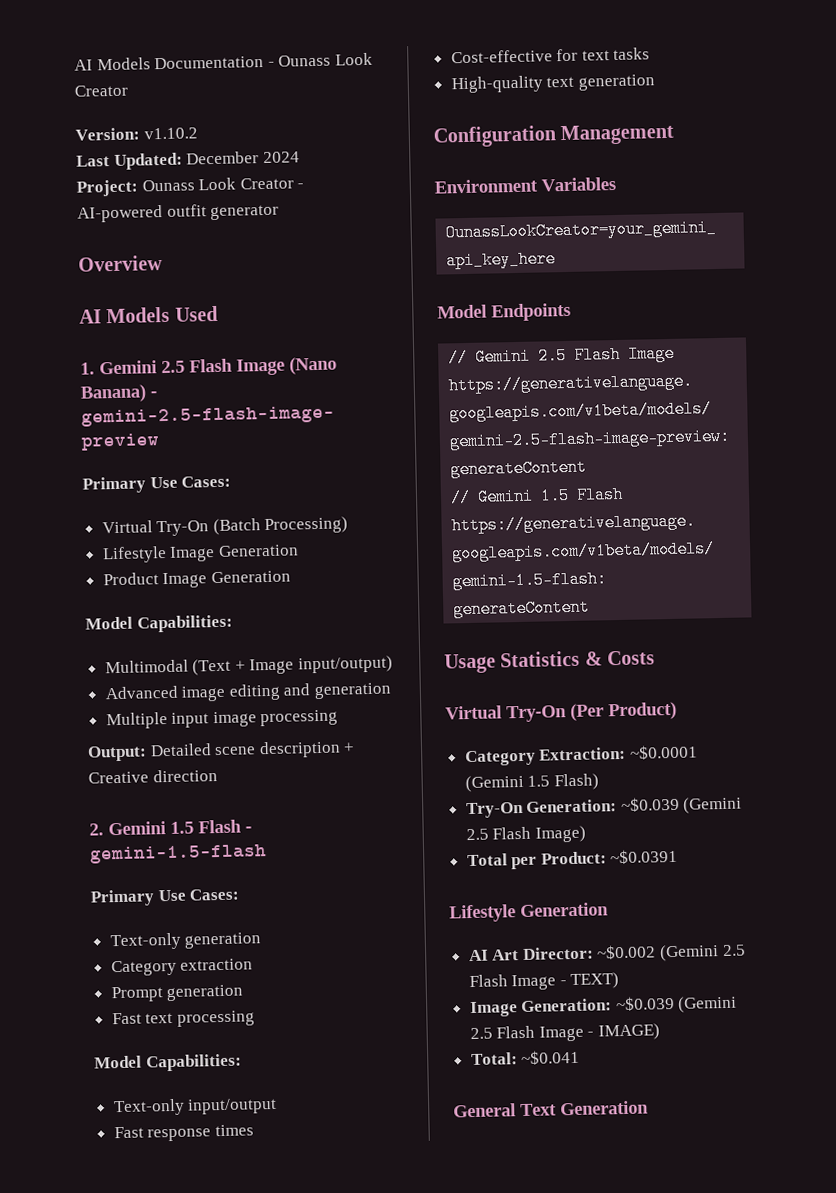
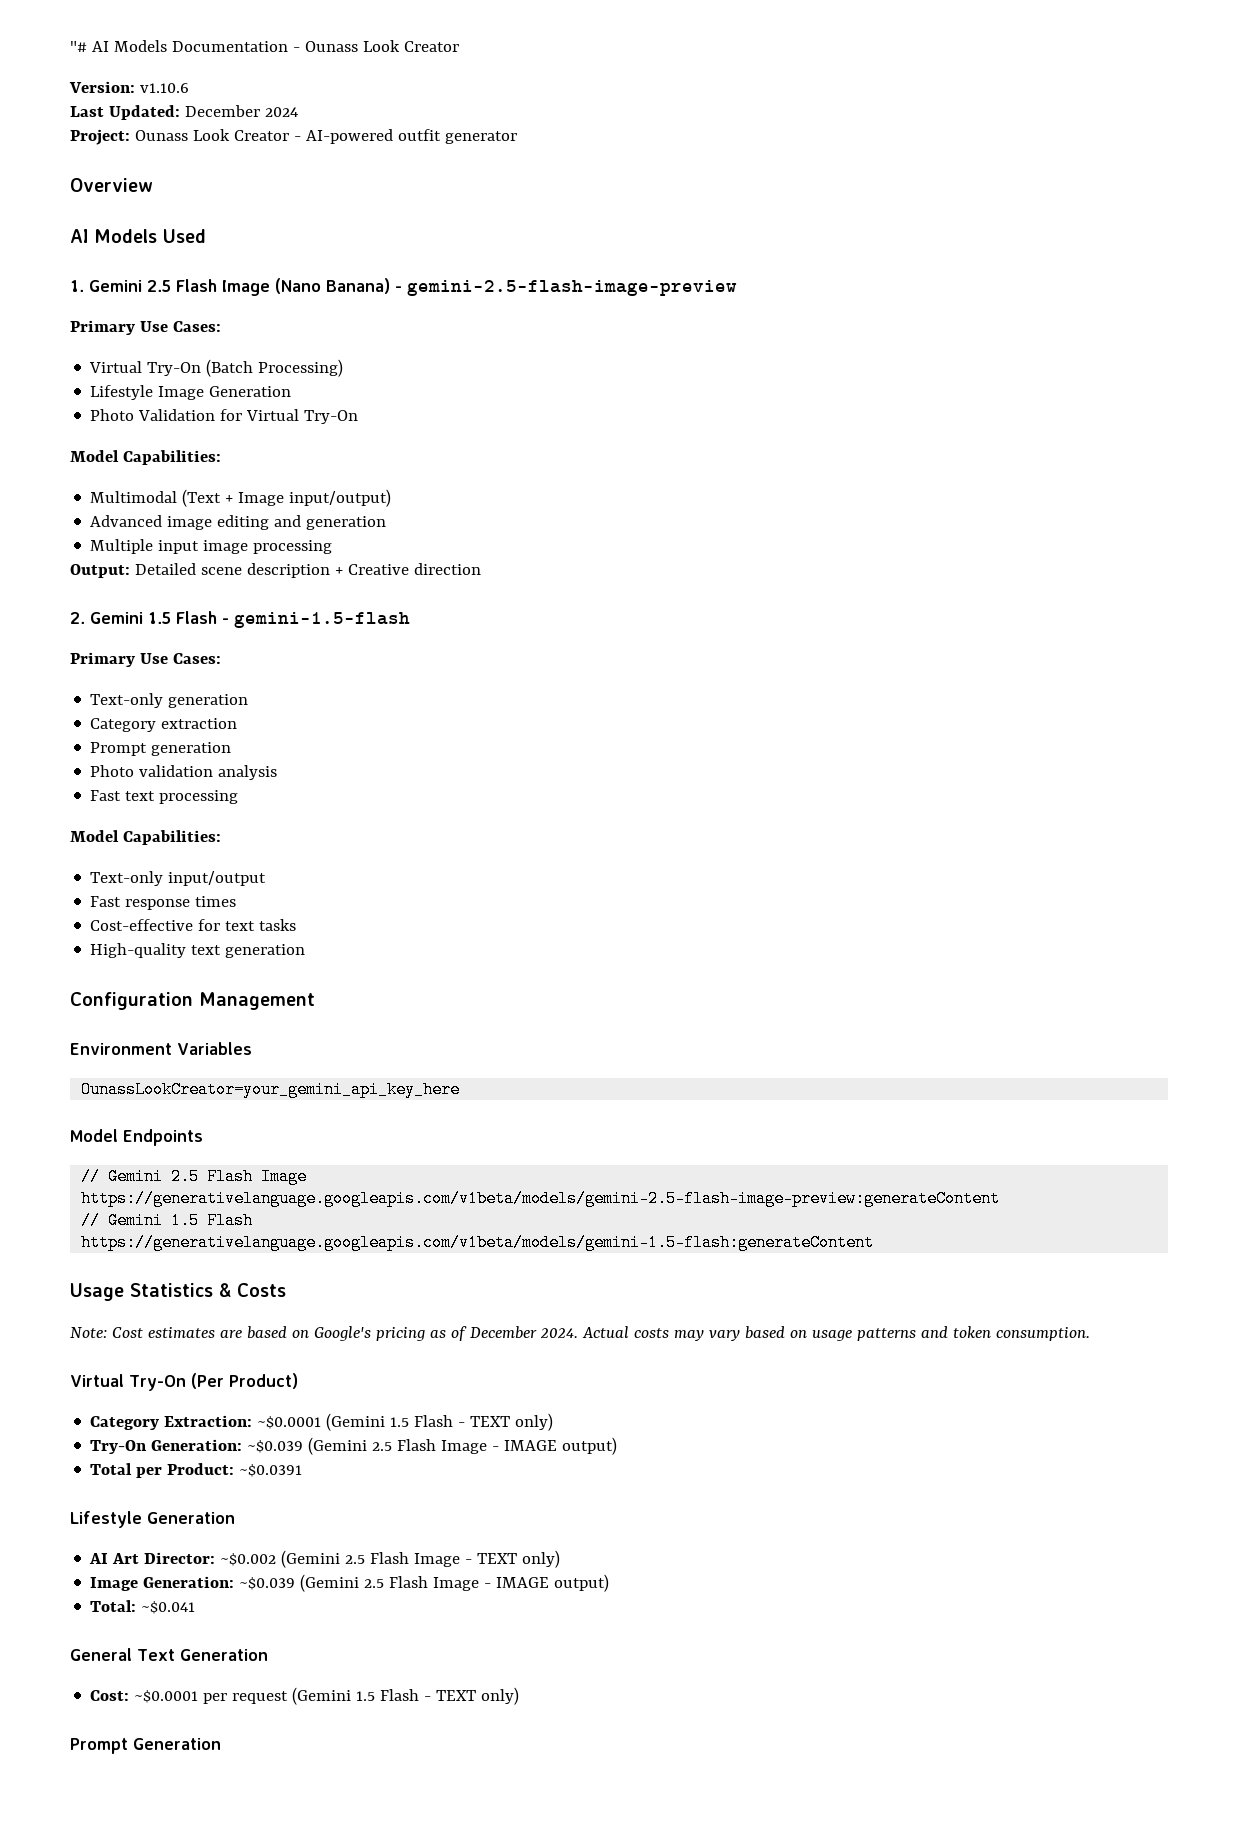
(74, 65) none -> [70,41,87,52] "#
[143,127,198,140] v1.10.2 -> [139,83,189,93] v1.10.6
[102,570,291,589] Product Image Generation -> [90,409,359,424] Photo Validation for Virtual Try-On
(244, 993) none -> [90,765,278,780] // Photo validation analysis
(656, 658) none -> [70,1326,1090,1341] // Note: Cost estimates are based on Google's pricing as of December 2024. Actual costs may vary based on usage patterns and token consumption.
[553,773,599,791] Flash) -> [414,1413,554,1431] Flash - TEXT only)
[534,825,586,843] Image) -> [441,1437,618,1455] Image - IMAGE output)
[570,972,620,990] TEXT) -> [477,1550,561,1568] TEXT only)
[598,1023,661,1041] IMAGE) -> [496,1574,610,1592] IMAGE output)
(649, 1108) none -> [90,1687,520,1705] [70,1738,221,1754] // Cost: ~$0.0001 per request (Gemini 1.5 Flash - TEXT only) // Prompt Generation

